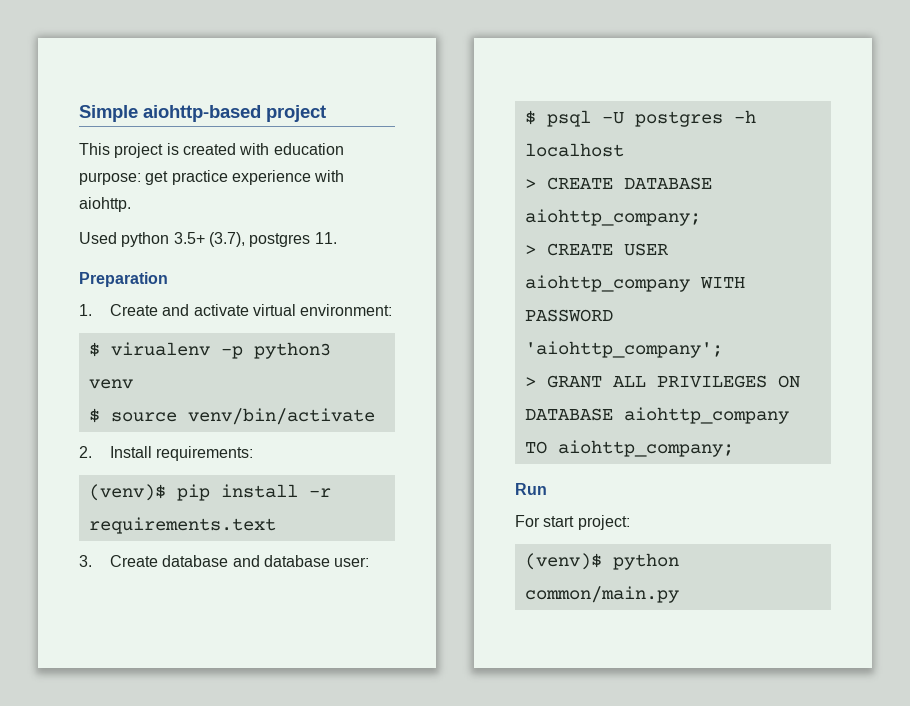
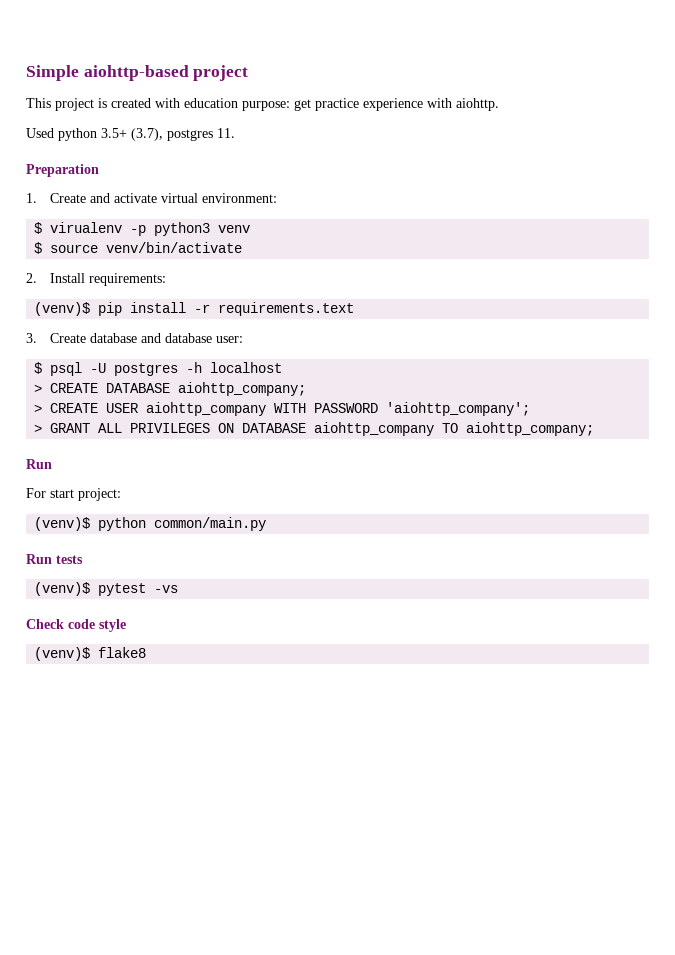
(679, 594) none -> [26,554,83,564] [34,582,179,596] [26,619,126,632] [34,647,147,661] // Run tests // (venv)$ pytest -vs // Check code style // (venv)$ flake8

